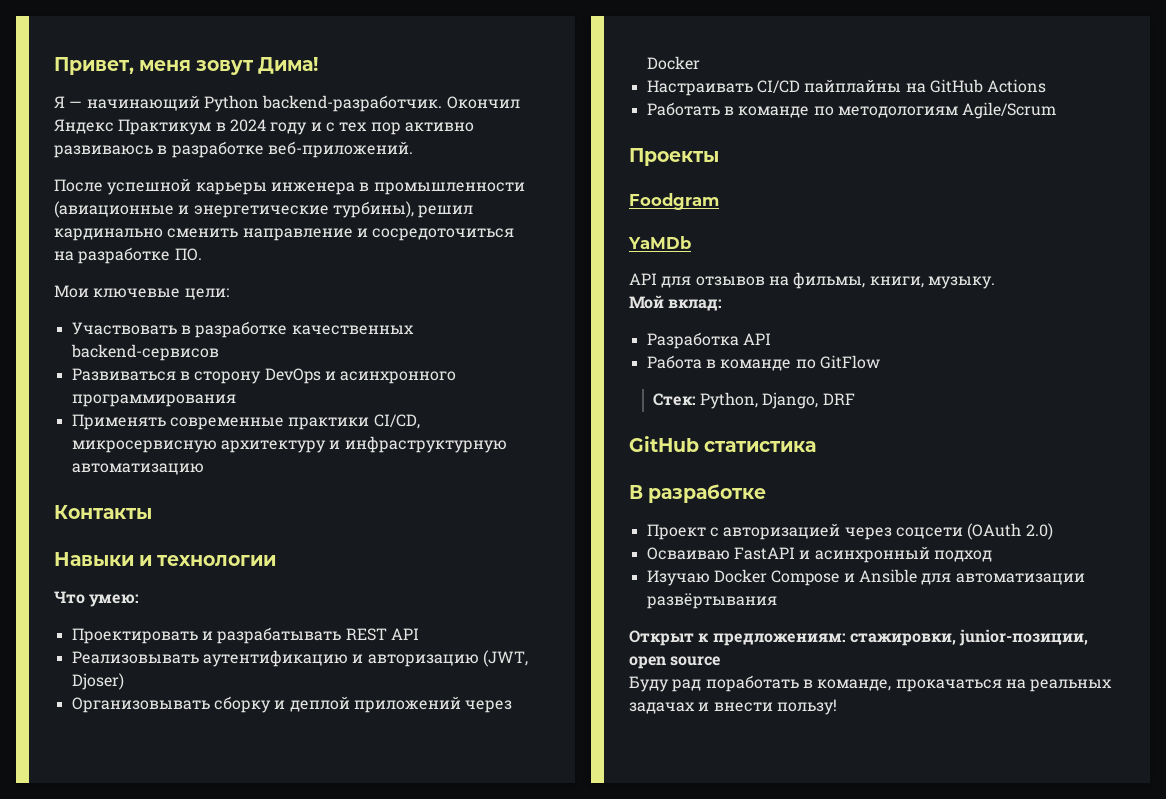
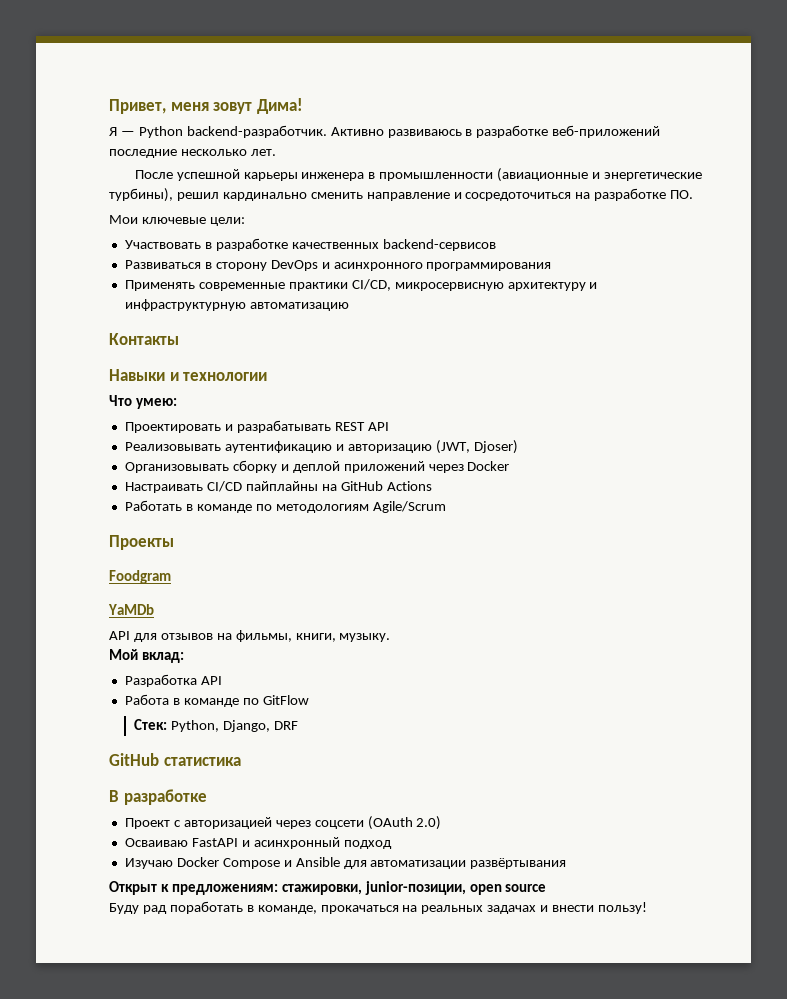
[86,95,200,111] начинающий -> (135, 133) none
[446,96,520,109] [54,119,474,135] [54,141,413,158] Окончил Яндекс Практикум в 2024 году и с тех пор активно развиваюсь в разработке веб-приложений. -> [330,125,661,138] [109,149,276,158] Активно развиваюсь в разработке веб-приложений последние несколько лет.

